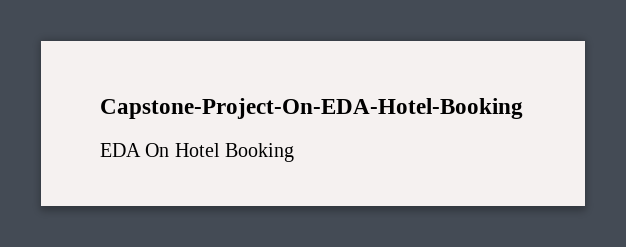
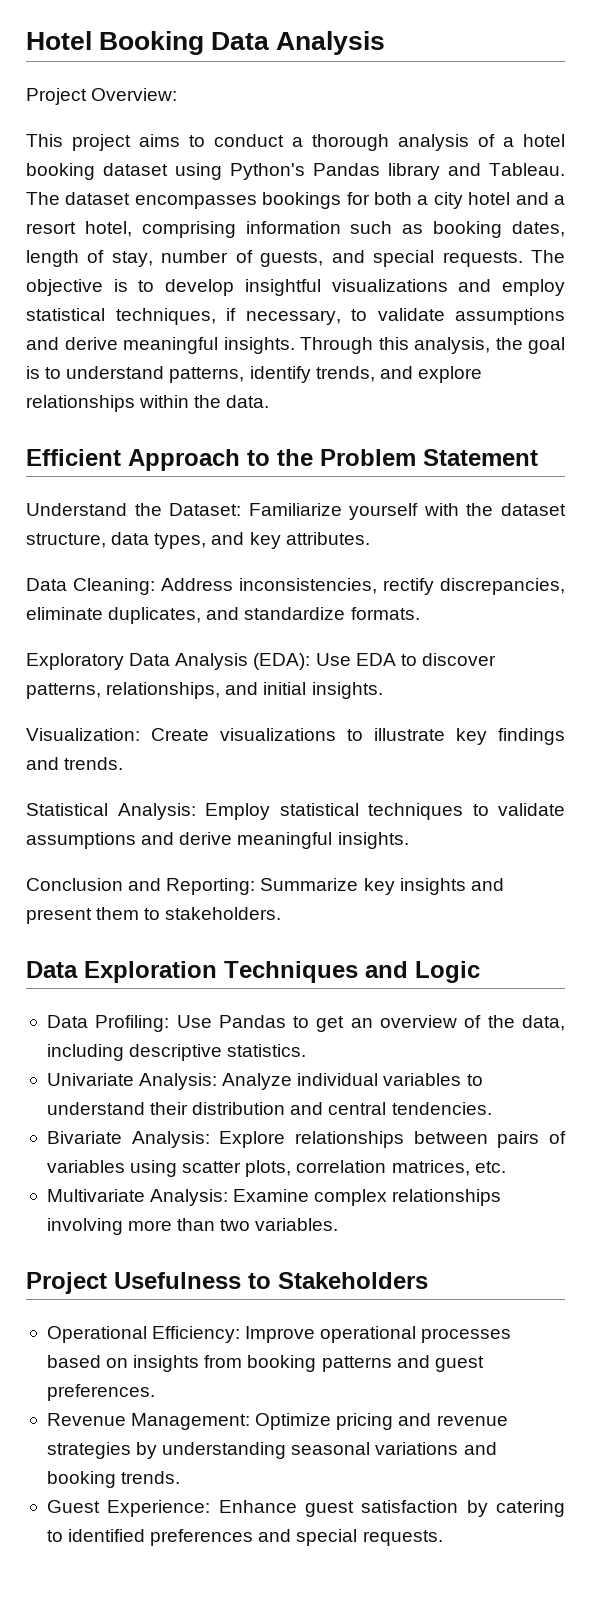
[100,98,523,119] [100,143,295,162] Capstone-Project-On-EDA-Hotel-Booking // EDA On Hotel Booking -> [26,31,386,55] [26,88,178,105] [26,134,565,151] [26,163,565,180] [26,192,565,209] [26,221,566,238] [26,250,565,267] [26,279,565,296] [26,308,565,325] [26,337,565,354] [26,366,482,383] [26,395,270,412] [26,449,538,471] [26,503,566,520] [26,532,370,549] [26,578,565,595] [26,607,420,624] [26,653,496,670] [26,682,383,699] [26,728,565,745] [26,757,124,770] [26,803,565,820] [26,832,409,849] [26,878,504,895] [26,907,282,924] [26,961,480,983] [46,1015,565,1032] [46,1044,307,1061] [46,1073,483,1090] [46,1102,492,1115] [46,1131,566,1148] [46,1160,506,1177] [46,1189,502,1206] [46,1218,339,1235] [26,1272,428,1294] [46,1326,512,1343] [46,1355,484,1372] [46,1384,155,1401] [46,1413,508,1430] [46,1442,497,1459] [46,1471,181,1488] [46,1500,566,1517] [46,1529,443,1546] Hotel Booking Data Analysis // Project Overview: // This project aims to conduct a thorough analysis of a hotel booking dataset using Python's Pandas library and Tableau. The dataset encompasses bookings for both a city hotel and a resort hotel, comprising information such as booking dates, length of stay, number of guests, and special requests. The objective is to develop insightful visualizations and employ statistical techniques, if necessary, to validate assumptions and derive meaningful insights. Through this analysis, the goal is to understand patterns, identify trends, and explore relationships within the data. // Efficient Approach to the Problem Statement // Understand the Dataset: Familiarize yourself with the dataset structure, data types, and key attributes. // Data Cleaning: Address inconsistencies, rectify discrepancies, eliminate duplicates, and standardize formats. // Exploratory Data Analysis (EDA): Use EDA to discover patterns, relationships, and initial insights. // Visualization: Create visualizations to illustrate key findings and trends. // Statistical Analysis: Employ statistical techniques to validate assumptions and derive meaningful insights. // Conclusion and Reporting: Summarize key insights and present them to stakeholders. // Data Exploration Techniques and Logic // Data Profiling: Use Pandas to get an overview of the data, including descriptive statistics. // Univariate Analysis: Analyze individual variables to understand their distribution and central tendencies. // Bivariate Analysis: Explore relationships between pairs of variables using scatter plots, correlation matrices, etc. // Multivariate Analysis: Examine complex relationships involving more than two variables. // Project Usefulness to Stakeholders // Operational Efficiency: Improve operational processes based on insights from booking patterns and guest preferences. // Revenue Management: Optimize pricing and revenue strategies by understanding seasonal variations and booking trends. // Guest Experience: Enhance guest satisfaction by catering to identified preferences and special requests.

